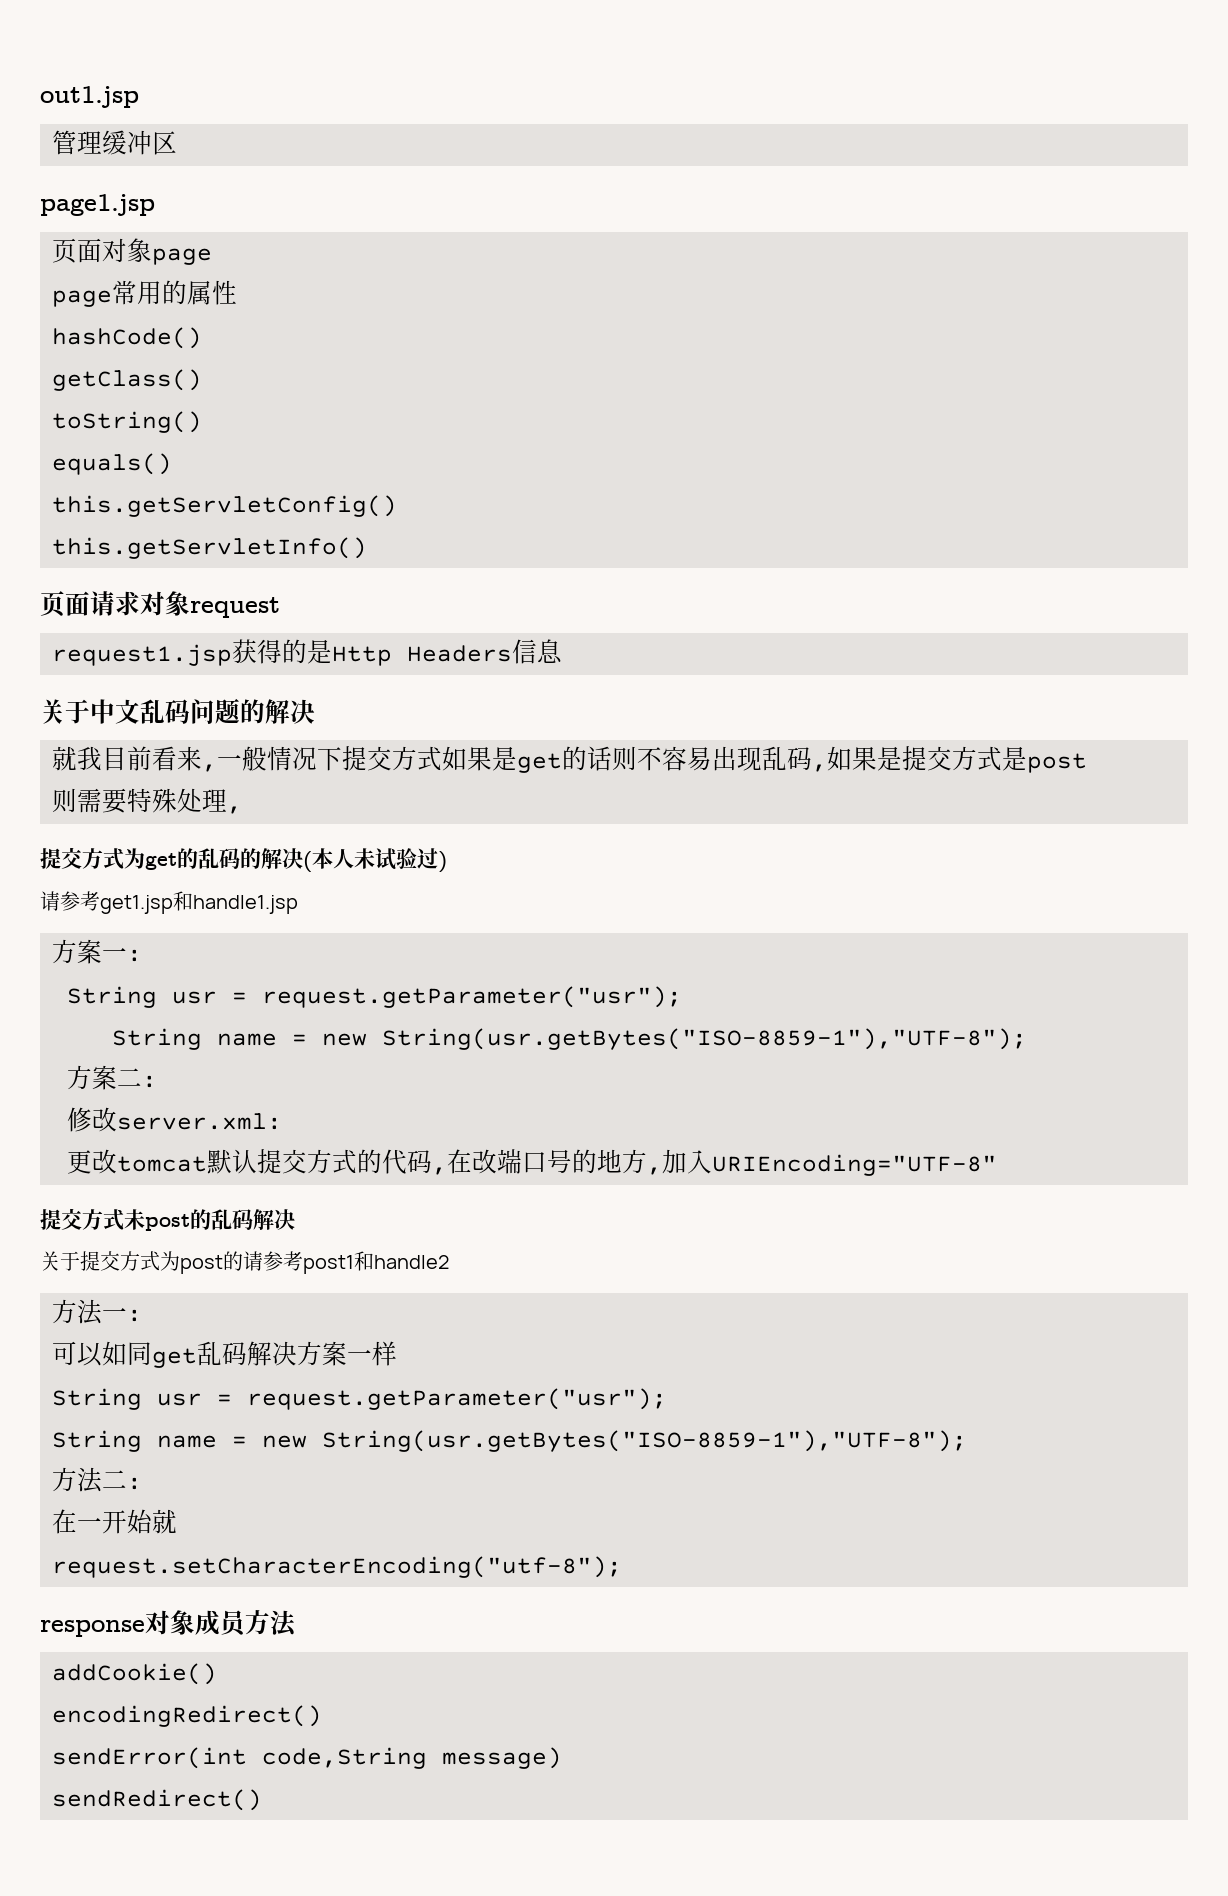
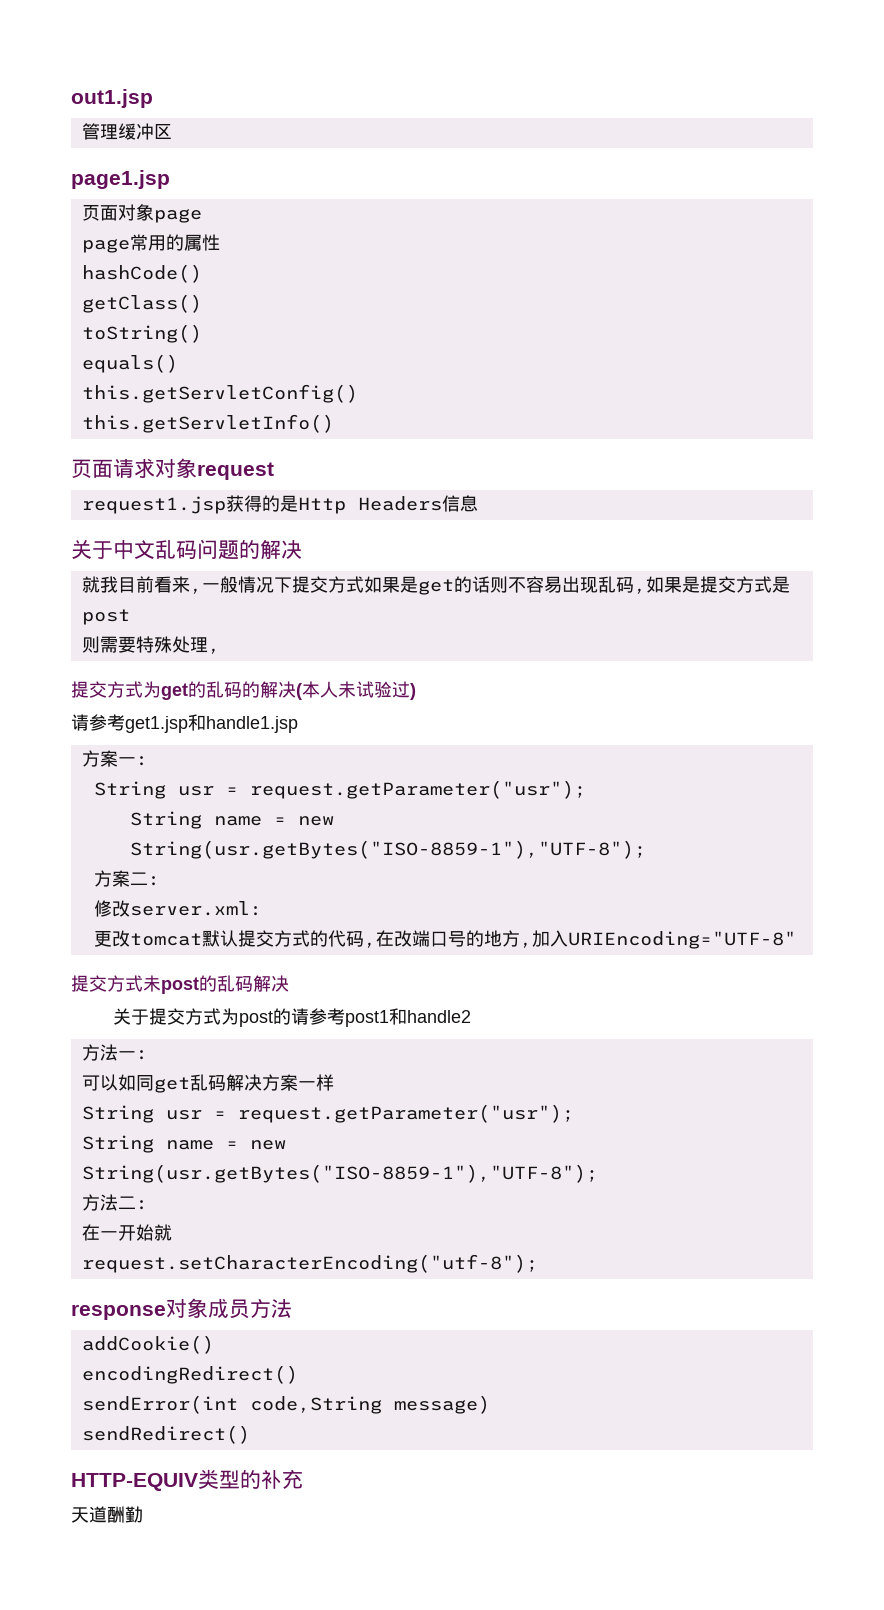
(262, 1800) none -> [71,1469,303,1491] [71,1506,143,1523] // HTTP-EQUIV类型的补充 // 天道酬勤

